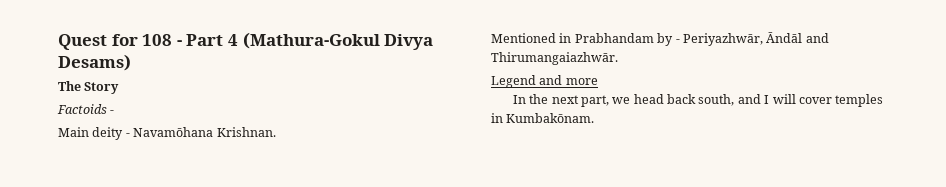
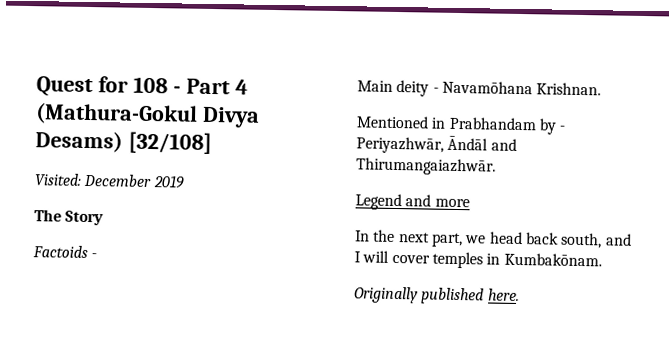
(131, 62) none -> [127,131,212,154] [34,173,185,189] [32/108] // Visited: December 2019
(595, 118) none -> [354,286,520,305] // Originally published here.

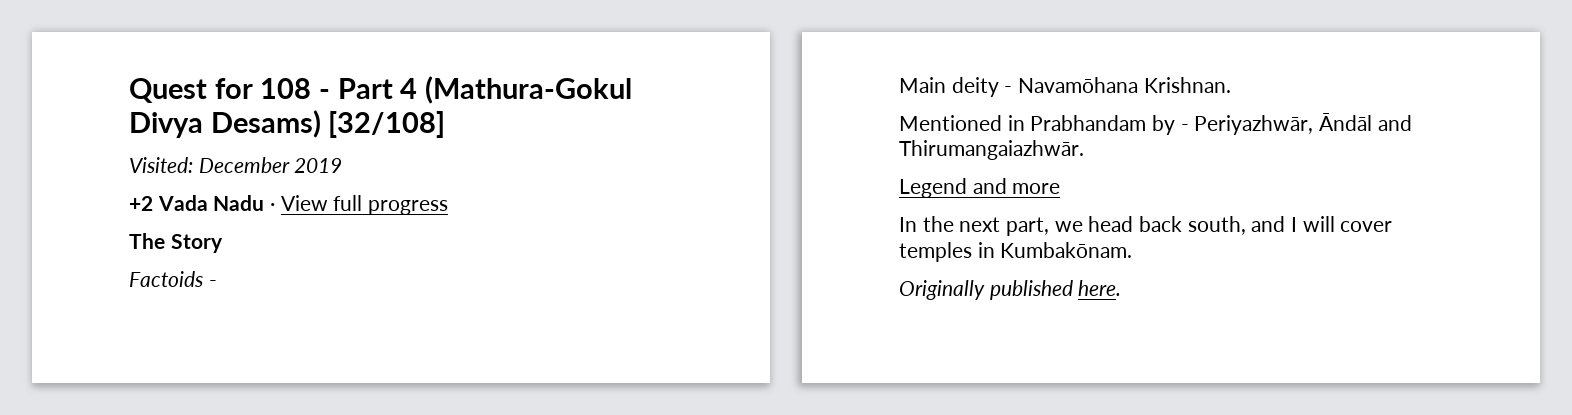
(185, 182) none -> [129,195,449,215] // +2 Vada Nadu · View full progress

